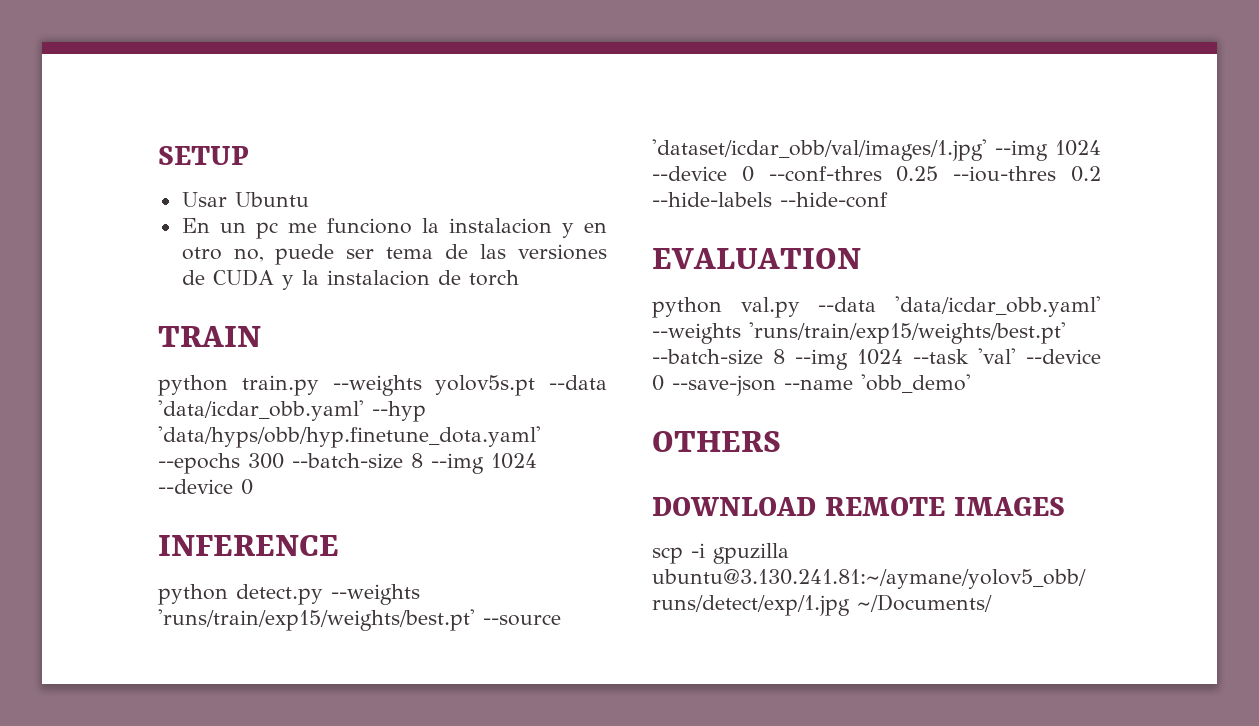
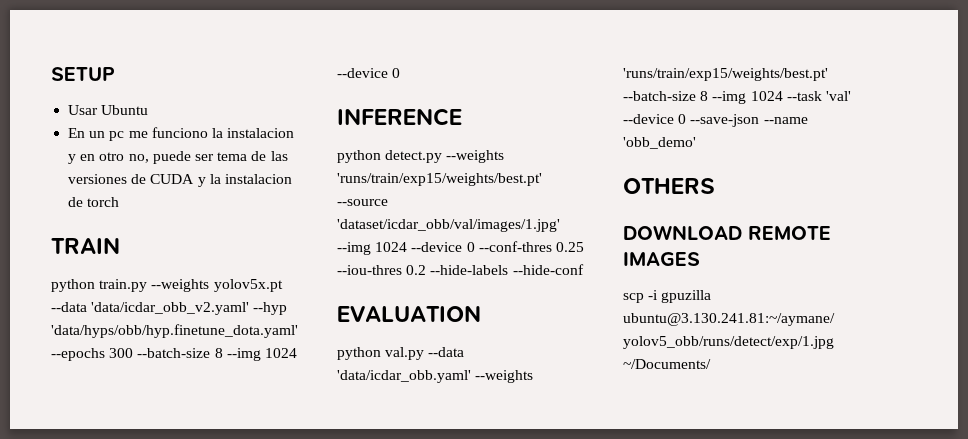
[435,375,607,396] [158,400,364,421] yolov5s.pt --data 'data/icdar_obb.yaml' -> [213,279,283,292] [51,302,250,315] yolov5x.pt --data 'data/icdar_obb_v2.yaml'

